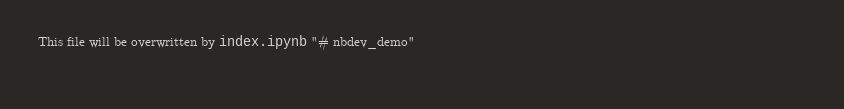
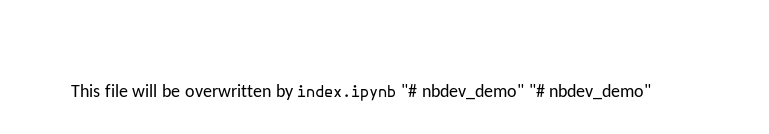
(415, 43) none -> [528,84,652,100] "# nbdev_demo"

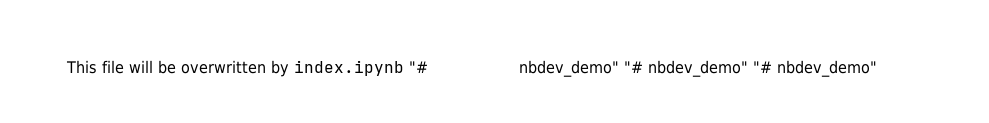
(652, 92) none -> [753,60,877,77] "# nbdev_demo"

